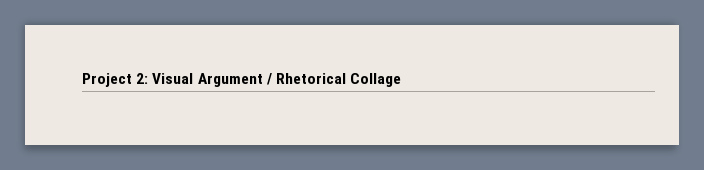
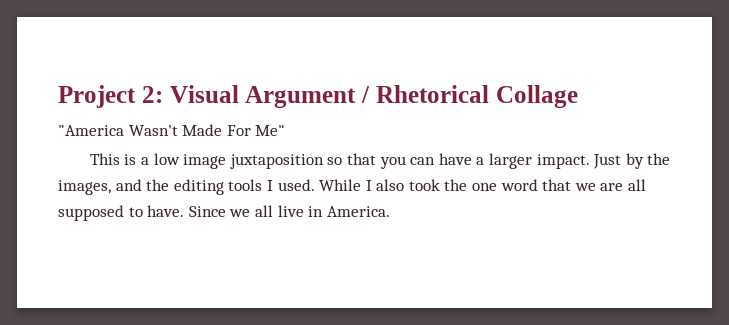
(402, 80) none -> [58,124,286,136] [89,153,671,169] [58,179,647,195] [58,205,390,221] // "America Wasn't Made For Me" // This is a low image juxtaposition so that you can have a larger impact. Just by the images, and the editing tools I used. While I also took the one word that we are all supposed to have. Since we all live in America.

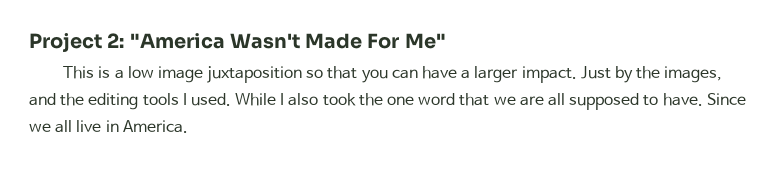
[169,85,578,108] Visual Argument / Rhetorical Collage // -> (125, 40) none

